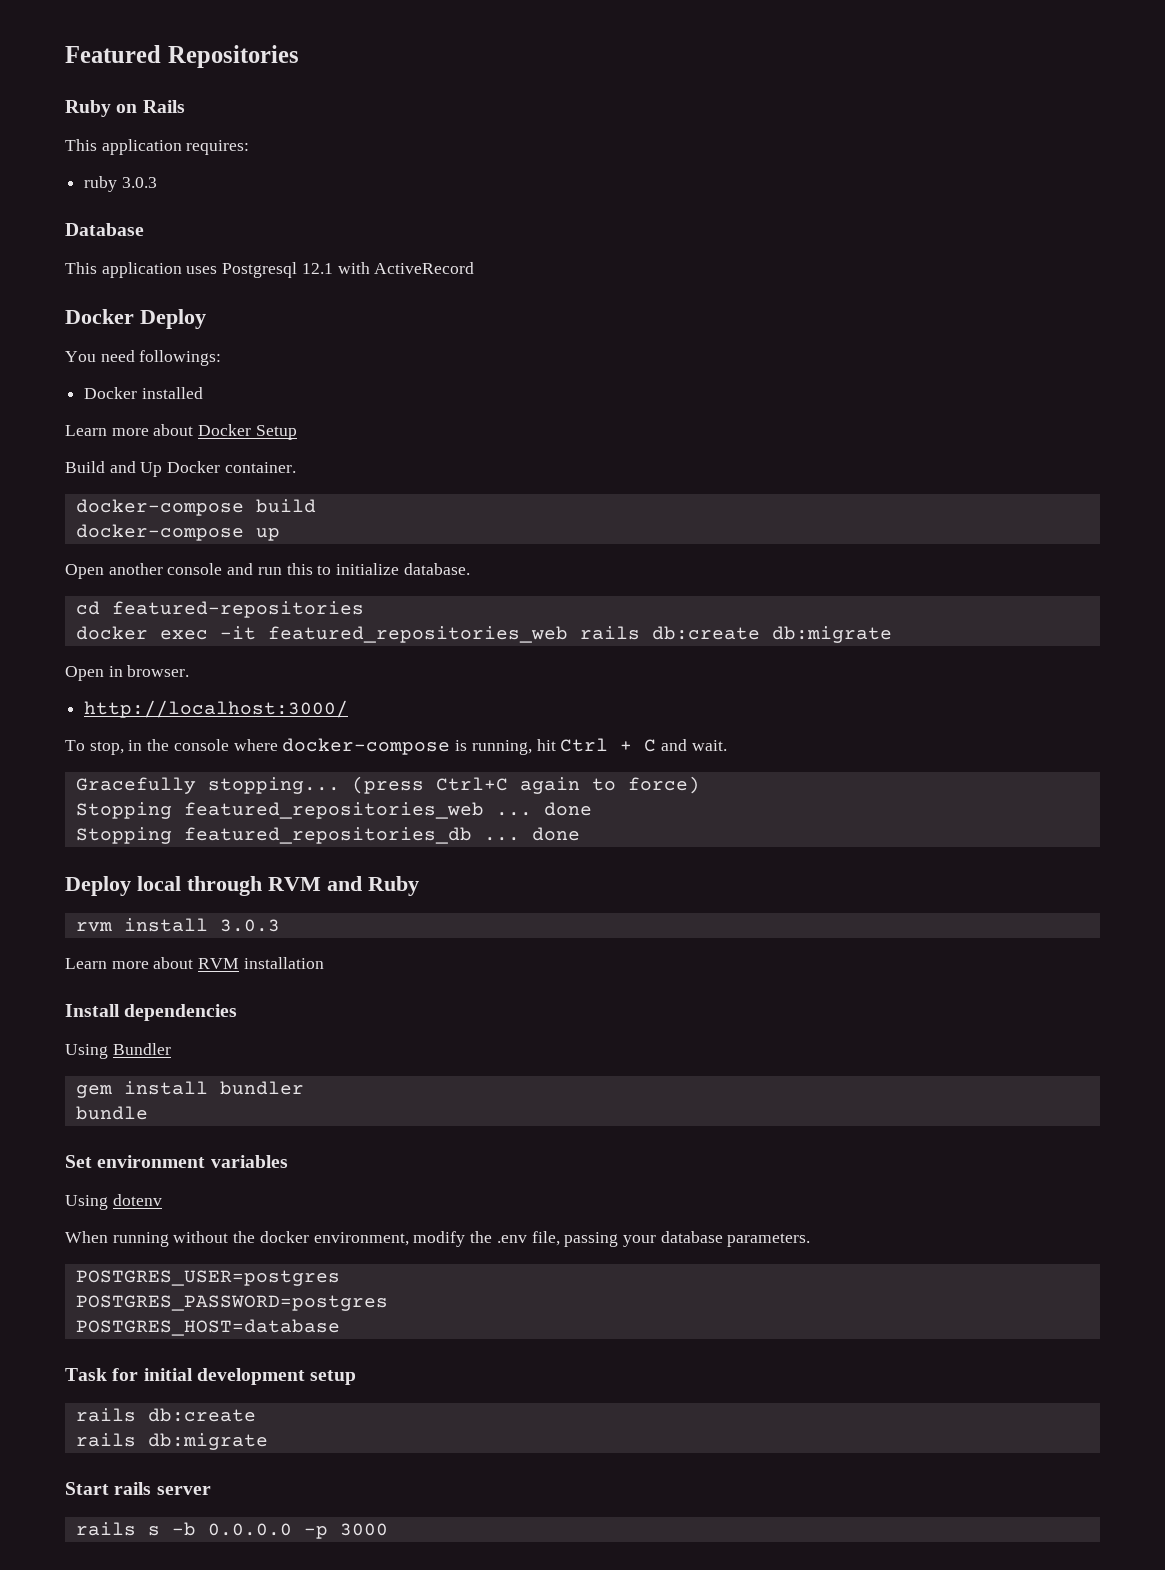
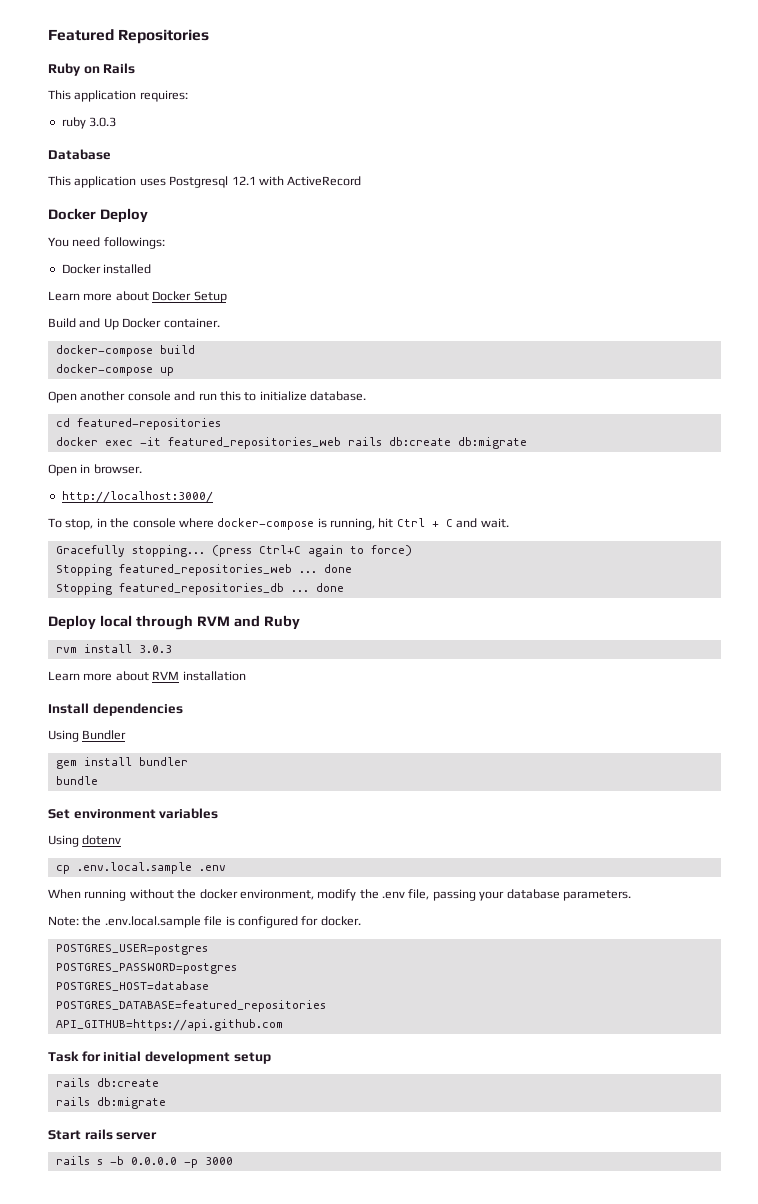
(162, 1200) none -> [55,862,226,874] // cp .env.local.sample .env
(811, 1240) none -> [48,916,361,928] // Note: the .env.local.sample file is configured for docker.
(340, 1327) none -> [55,1000,326,1012] [55,1019,283,1031] // POSTGRES_DATABASE=featured_repositories // API_GITHUB=https://api.github.com

